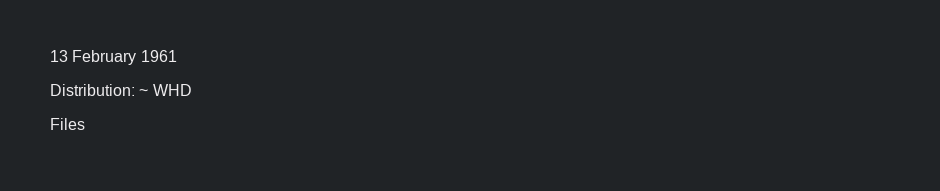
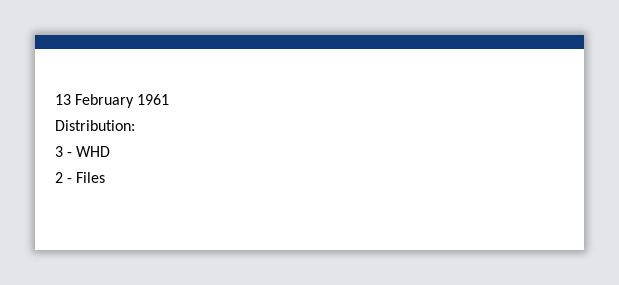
[139,89,149,96] ~ -> [55,146,73,157] // 3 -
(192, 90) none -> [55,172,73,183] 2 -

